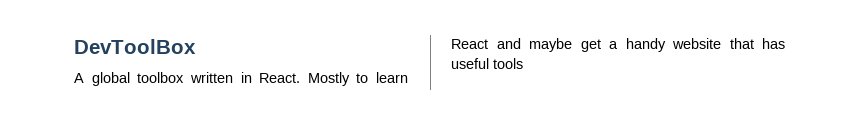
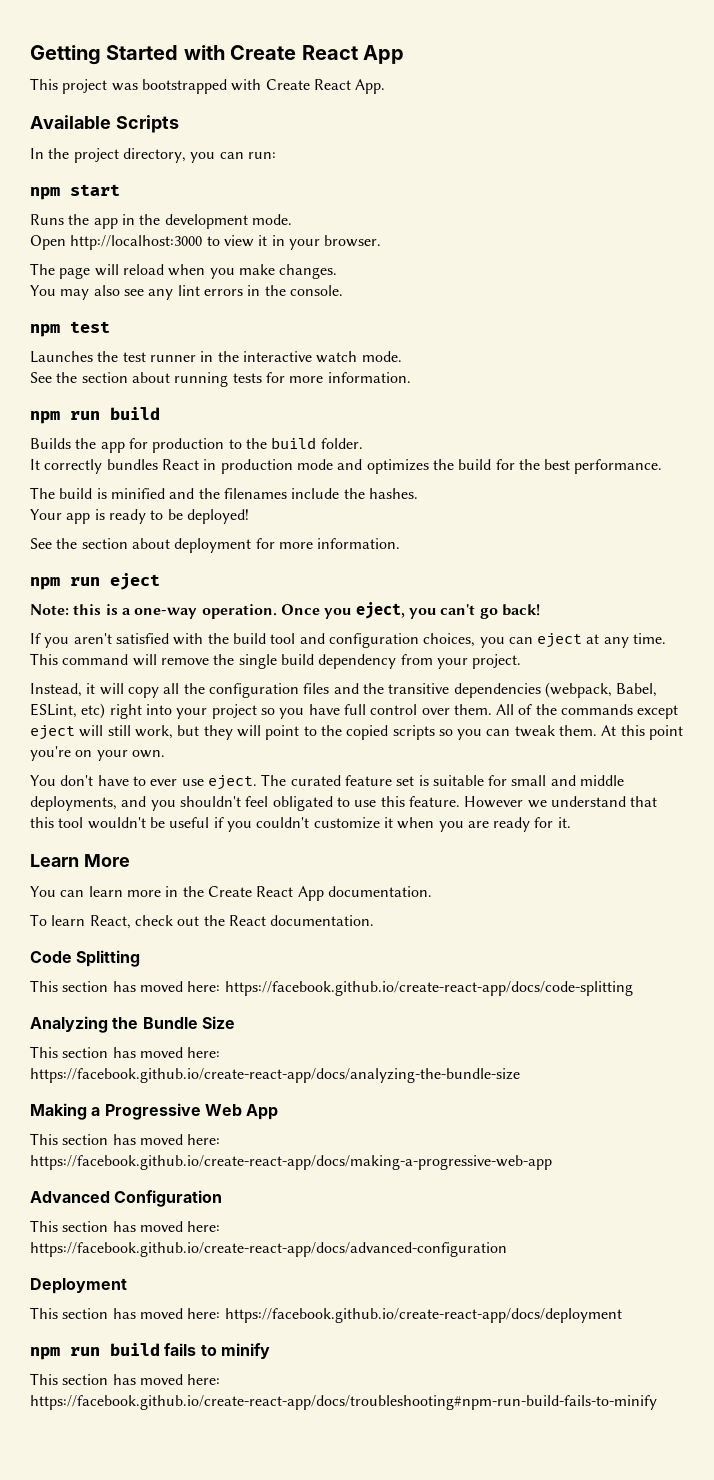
[74,39,196,54] [74,72,408,86] [451,38,785,52] [451,58,523,69] DevToolBox // A global toolbox written in React. Mostly to learn React and maybe get a handy website that has useful tools -> [30,45,404,65] [30,78,386,94] [30,115,179,133] [30,148,276,163] [30,184,120,200] [30,214,292,229] [30,235,382,250] [30,263,338,279] [30,285,343,300] [30,321,110,337] [30,351,402,363] [30,372,411,387] [30,407,160,424] [30,437,363,453] [30,459,663,474] [30,487,418,499] [30,509,249,524] [30,538,401,553] [30,573,160,590] [30,602,540,619] [30,633,667,648] [30,653,522,669] [30,682,658,698] [30,703,679,719] [30,725,684,740] [30,746,165,761] [30,774,625,790] [30,796,658,811] [30,817,571,832] [30,854,130,867] [30,886,432,901] [30,914,375,929] [30,950,141,967] [30,980,633,996] [30,1016,235,1033] [30,1046,221,1058] [30,1068,520,1083] [30,1103,279,1120] [30,1133,221,1145] [30,1155,552,1170] [30,1190,223,1207] [30,1220,221,1232] [30,1242,507,1257] [30,1278,127,1294] [30,1307,622,1323] [30,1343,270,1360] [30,1373,221,1385] [30,1395,657,1410] Getting Started with Create React App // This project was bootstrapped with Create React App. // Available Scripts // In the project directory, you can run: // npm start // Runs the app in the development mode. // Open http://localhost:3000 to view it in your browser. // The page will reload when you make changes. // You may also see any lint errors in the console. // npm test // Launches the test runner in the interactive watch mode. // See the section about running tests for more information. // npm run build // Builds the app for production to the build folder. // It correctly bundles React in production mode and optimizes the build for the best performance. // The build is minified and the filenames include the hashes. // Your app is ready to be deployed! // See the section about deployment for more information. // npm run eject // Note: this is a one-way operation. Once you eject, you can't go back! // If you aren't satisfied with the build tool and configuration choices, you can eject at any time. This command will remove the single build dependency from your project. // Instead, it will copy all the configuration files and the transitive dependencies (webpack, Babel, ESLint, etc) right into your project so you have full control over them. All of the commands except eject will still work, but they will point to the copied scripts so you can tweak them. At this point you're on your own. // You don't have to ever use eject. The curated feature set is suitable for small and middle deployments, and you shouldn't feel obligated to use this feature. However we understand that this tool wouldn't be useful if you couldn't customize it when you are ready for it. // Learn More // You can learn more in the Create React App documentation. // To learn React, check out the React documentation. // Code Splitting // This section has moved here: https://facebook.github.io/create-react-app/docs/code-splitting // Analyzing the Bundle Size // This section has moved here: https://facebook.github.io/create-react-app/docs/analyzing-the-bundle-size // Making a Progressive Web App // This section has moved here: https://facebook.github.io/create-react-app/docs/making-a-progressive-web-app // Advanced Configuration // This section has moved here: https://facebook.github.io/create-react-app/docs/advanced-configuration // Deployment // This section has moved here: https://facebook.github.io/create-react-app/docs/deployment // npm run build fails to minify // This section has moved here: https://facebook.github.io/create-react-app/docs/troubleshooting#npm-run-build-fails-to-minify

